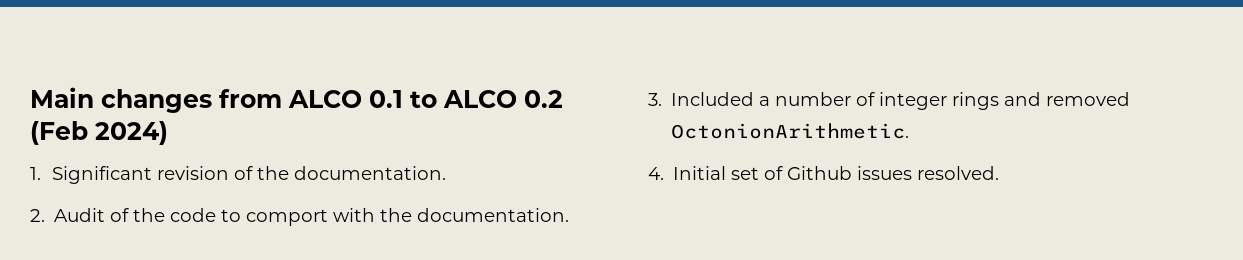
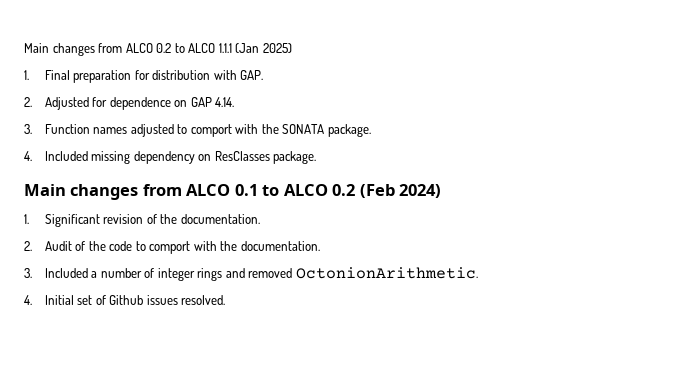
[30,87,362,113] Main changes from ALCO -> [24,43,292,56] [24,70,264,83] [24,97,235,110] [24,124,371,137] [24,151,317,164] [24,184,231,200] Main changes from ALCO 0.2 to ALCO 1.1.1 (Jan 2025) // 1. Final preparation for distribution with GAP. // 2. Adjusted for dependence on GAP 4.14. // 3. Function names adjusted to comport with the SONATA package. // 4. Included missing dependency on ResClasses package. // Main changes from ALCO

